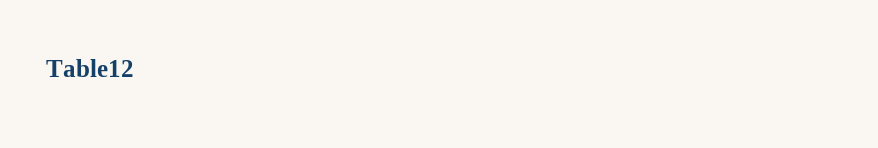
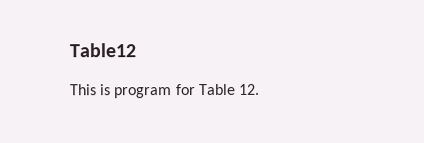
(134, 68) none -> [70,83,260,99] // This is program for Table 12.

